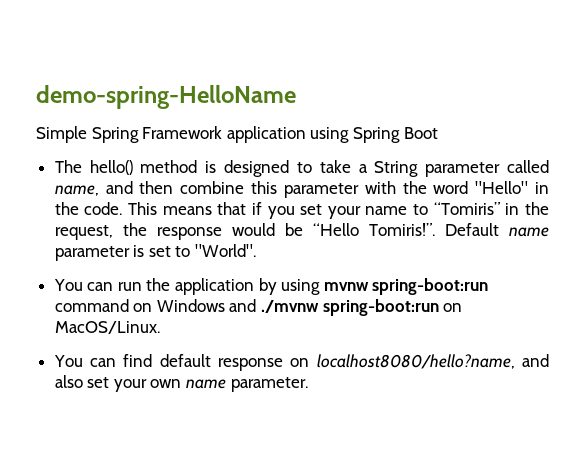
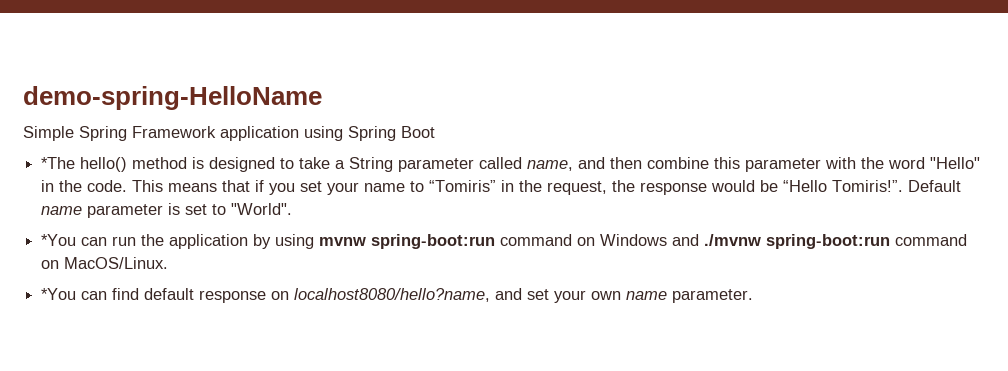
[54,160,82,173] The -> [41,157,76,169] *The
[53,279,83,291] You -> [41,234,77,246] *You
(439, 307) none -> [895,234,968,246] command
[53,355,83,367] You -> [41,288,77,300] *You
[54,375,83,388] also -> (523, 294) none

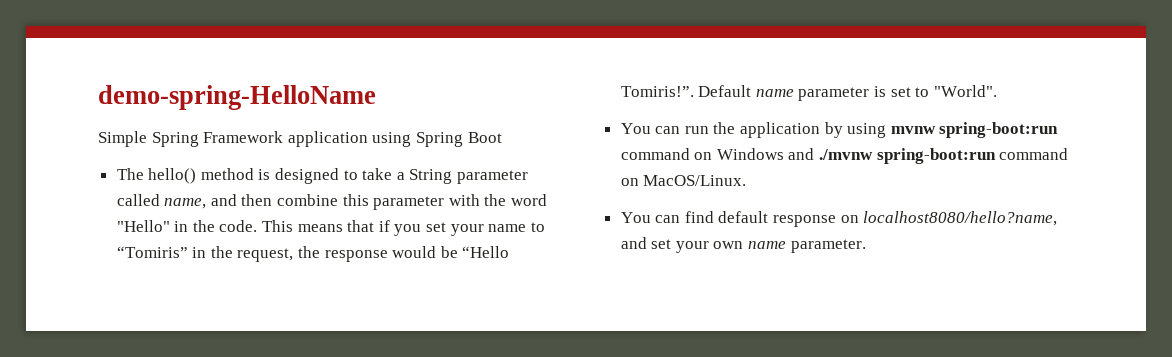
[41,157,76,169] *The -> [116,168,144,180] The
[41,234,77,246] *You -> [620,123,651,134] You
[41,288,77,300] *You -> [620,212,651,223] You

